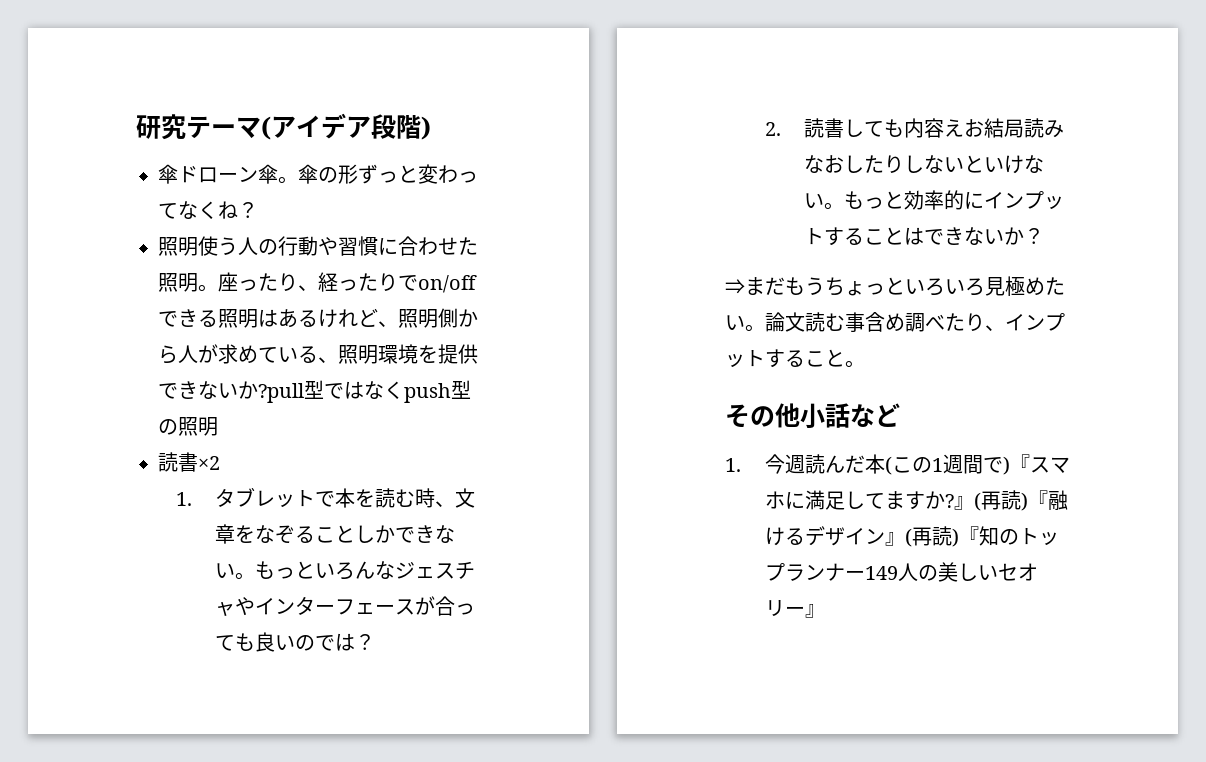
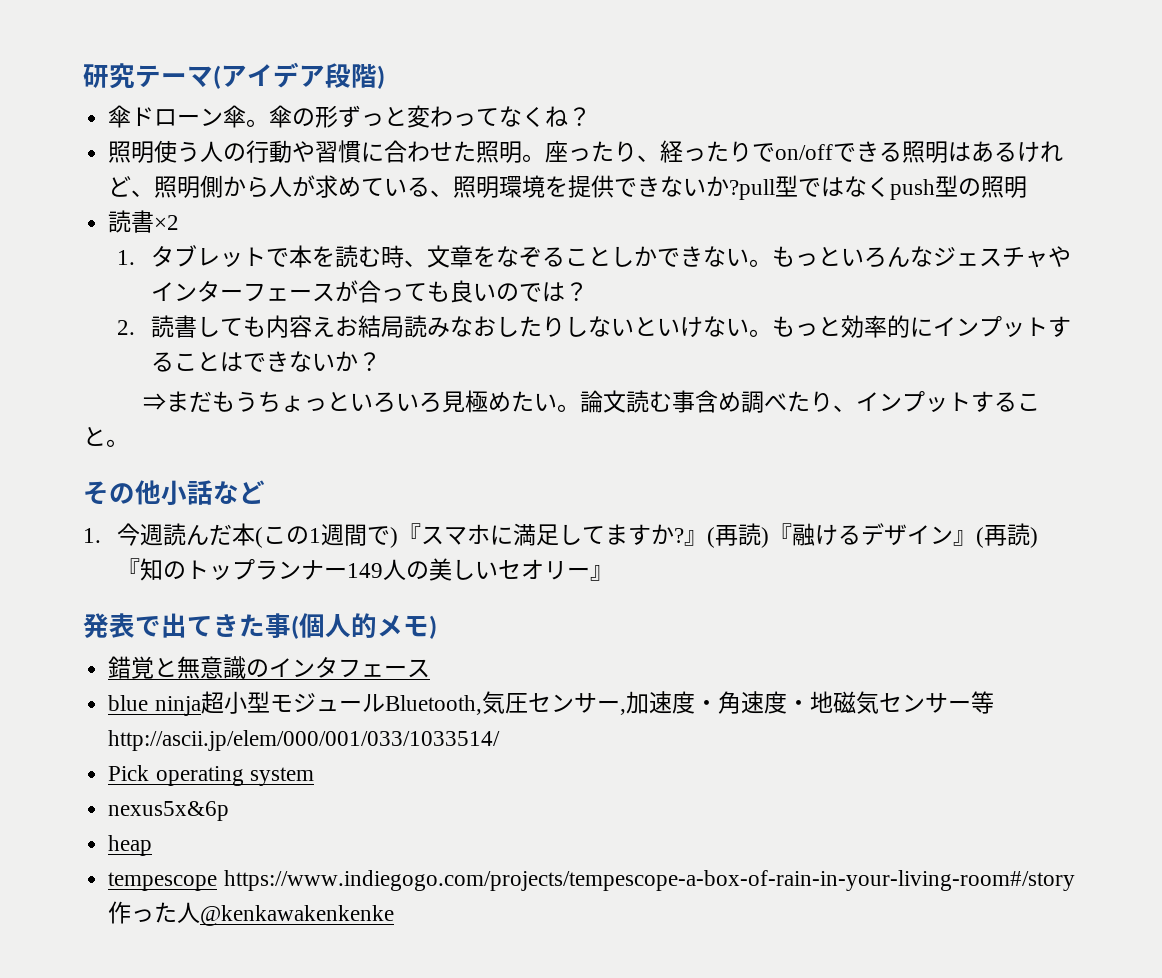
(825, 611) none -> [83,613,437,639] [108,656,431,679] [108,691,994,716] [108,730,501,751] [108,765,314,786] [108,801,230,821] [108,835,153,856] [108,870,1075,891] [108,901,395,926] // 発表で出てきた事(個人的メモ) // 錯覚と無意識のインタフェース // blue ninja超小型モジュールBluetooth,気圧センサー,加速度・角速度・地磁気センサー等http://ascii.jp/elem/000/001/033/1033514/ // Pick operating system // nexus5x&6p // heap // tempescope https://www.indiegogo.com/projects/tempescope-a-box-of-rain-in-your-living-room#/story作った人@kenkawakenkenke

